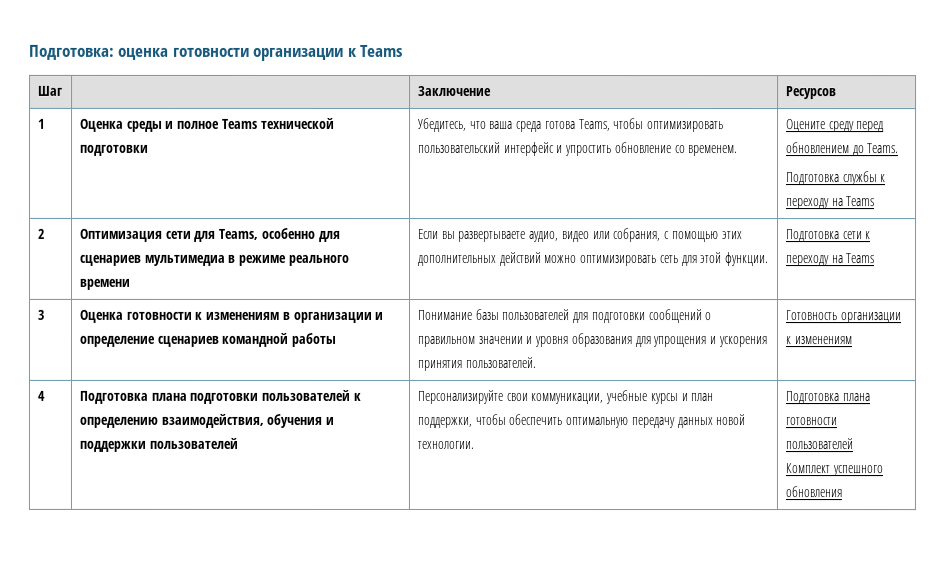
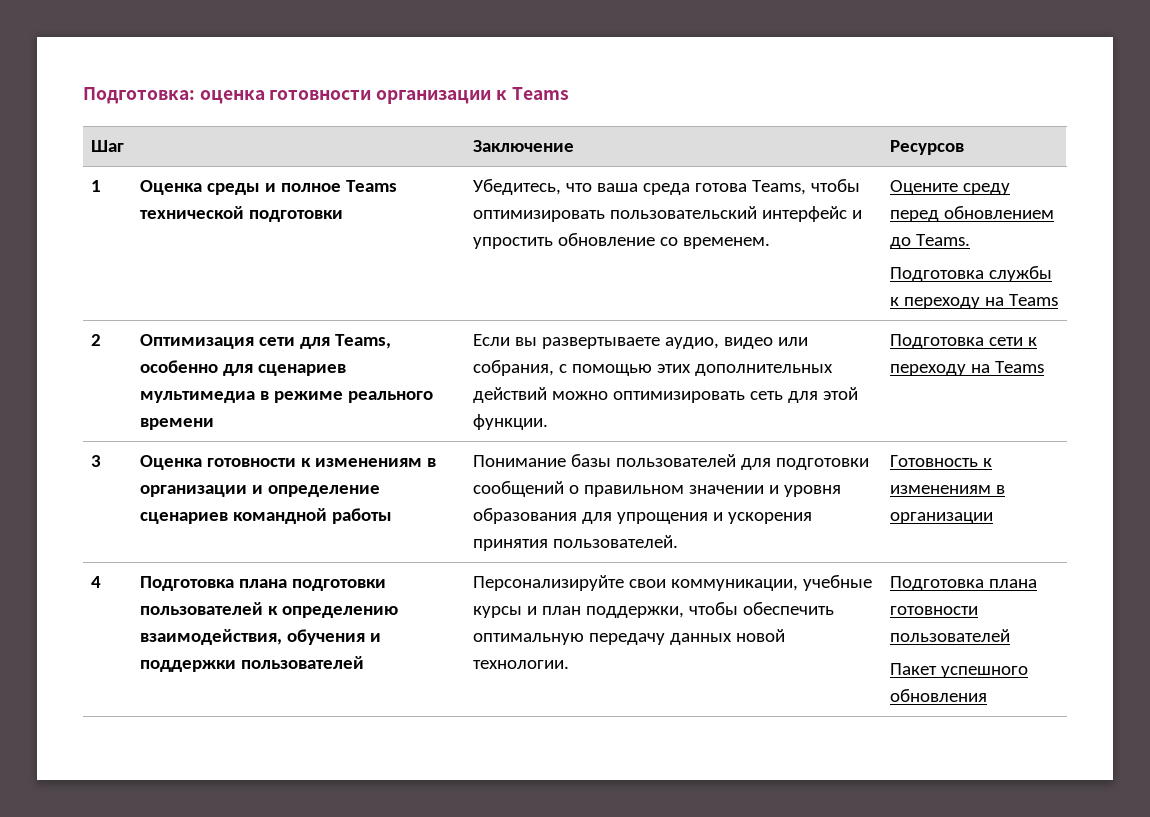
[839,312,901,324] [784,336,852,345] организации к изменениям -> [982,458,992,467] [889,485,1005,494] [889,512,993,524] к изменениям в организации
[784,463,830,474] Комплект -> [889,663,937,675] Пакет

